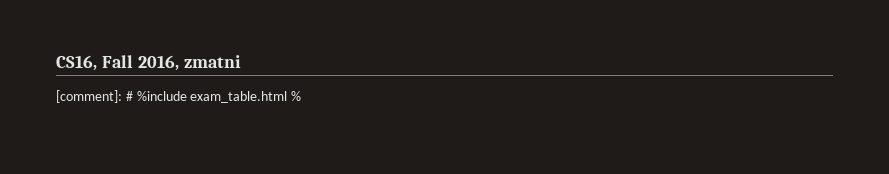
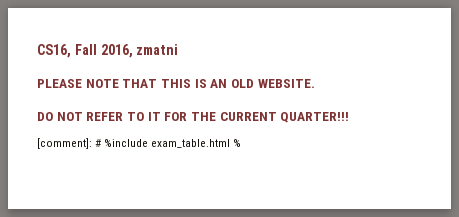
(241, 61) none -> [37,79,315,88] [37,112,350,123] // PLEASE NOTE THAT THIS IS AN OLD WEBSITE. // DO NOT REFER TO IT FOR THE CURRENT QUARTER!!!

